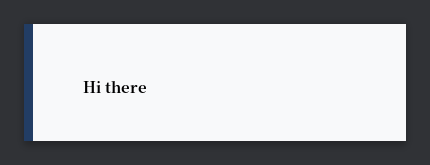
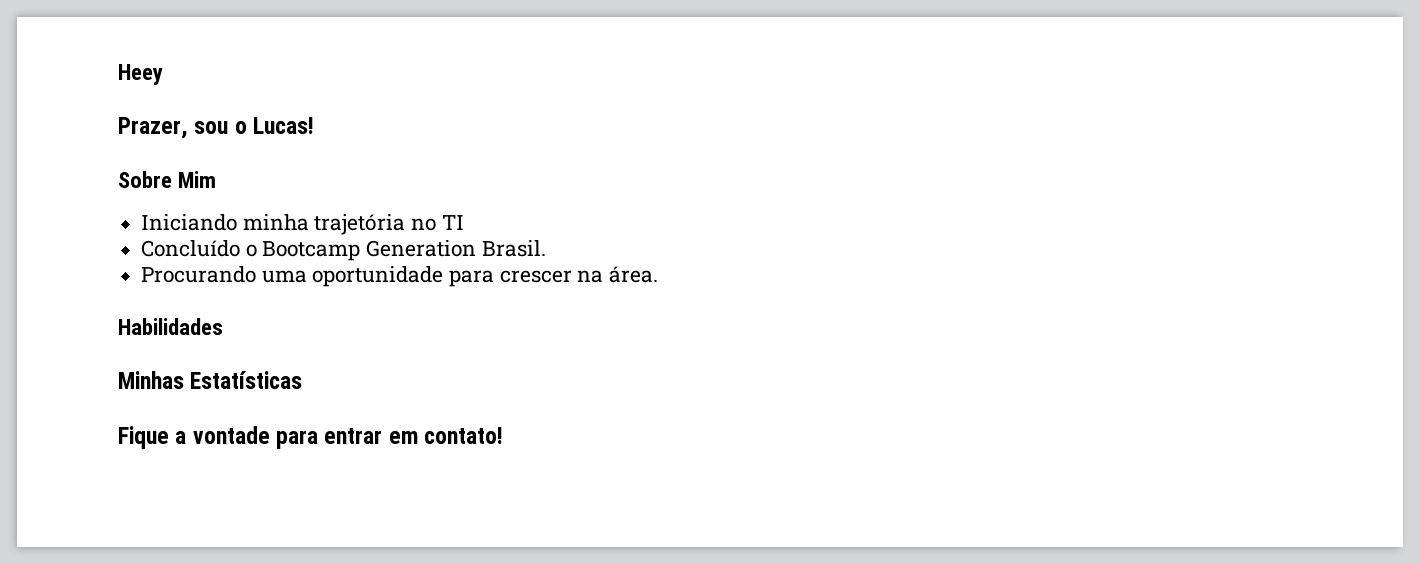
[83,80,148,93] Hi there -> [118,64,163,85] [118,117,315,139] [118,171,217,188] [141,214,464,235] [141,240,546,261] [141,266,659,287] [118,318,223,335] [118,371,303,389] [118,426,504,449] Heey // Prazer, sou o Lucas! // Sobre Mim // Iniciando minha trajetória no TI // Concluído o Bootcamp Generation Brasil. // Procurando uma oportunidade para crescer na área. // Habilidades // Minhas Estatísticas // Fique a vontade para entrar em contato!

